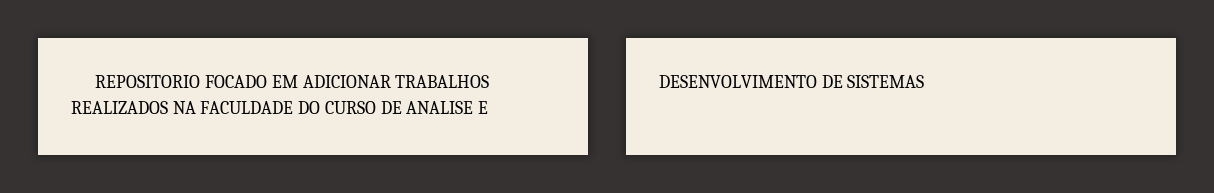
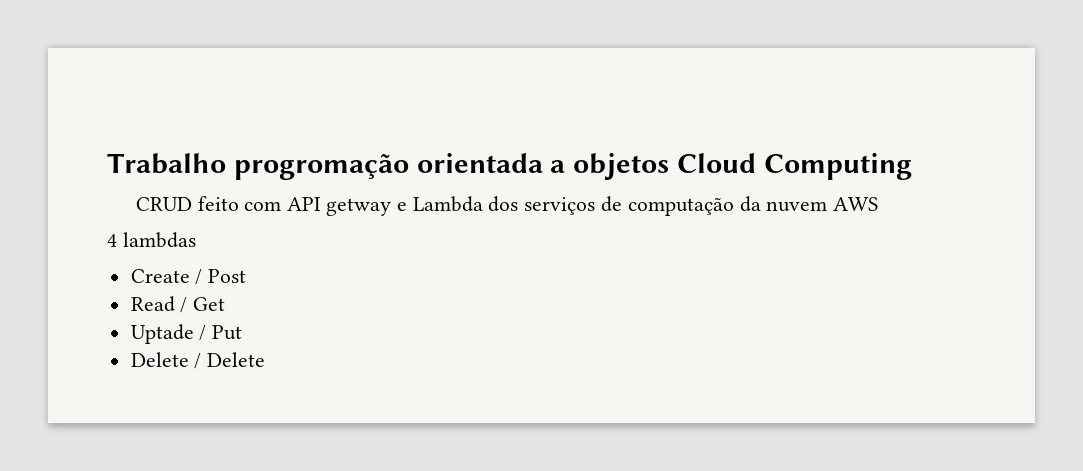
[95,75,490,88] [71,101,489,114] [659,75,925,88] REPOSITORIO FOCADO EM ADICIONAR TRABALHOS REALIZADOS NA FACULDADE DO CURSO DE ANALISE E DESENVOLVIMENTO DE SISTEMAS -> [107,153,912,180] [135,196,879,216] [107,232,196,248] [130,269,247,285] [130,296,226,313] [130,324,243,344] [130,352,266,369] Trabalho progromação orientada a objetos Cloud Computing // CRUD feito com API getway e Lambda dos serviços de computação da nuvem AWS // 4 lambdas // Create / Post // Read / Get // Uptade / Put // Delete / Delete

